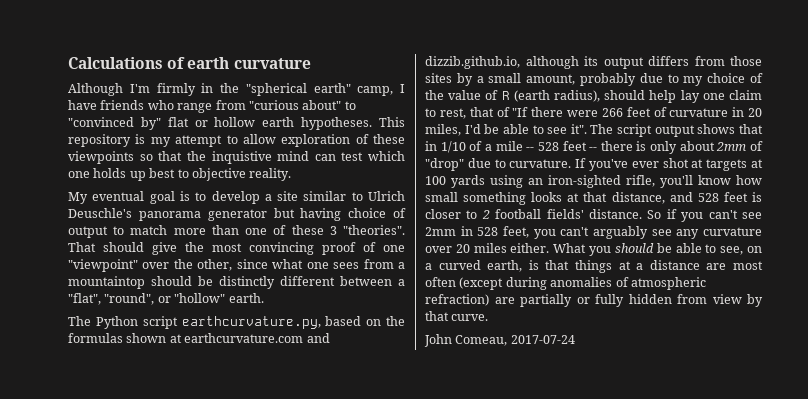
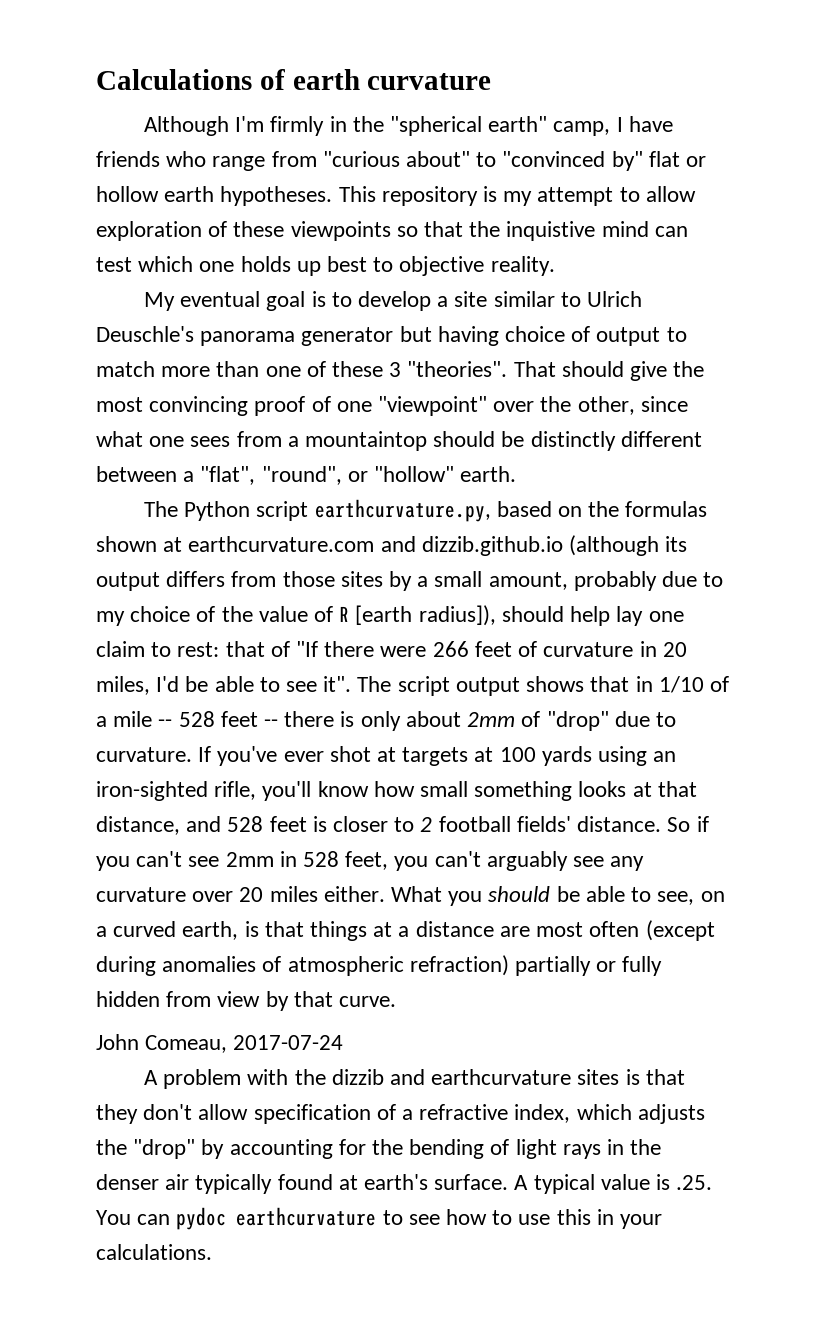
[425,56,579,69] dizzib.github.io, although -> [421,535,660,556] dizzib.github.io (although
[513,90,600,102] (earth radius), -> [355,605,496,626] [earth radius]),
[439,108,466,119] rest, -> [177,642,220,657] rest:
[494,297,515,304] are -> (509, 965) none
(575, 339) none -> [143,1069,685,1089] [96,1104,705,1124] [96,1139,662,1159] [96,1174,713,1194] [96,1207,663,1230] [96,1244,212,1260] // A problem with the dizzib and earthcurvature sites is that they don't allow specification of a refractive index, which adjusts the "drop" by accounting for the bending of light rays in the denser air typically found at earth's surface. A typical value is .25. You can pydoc earthcurvature to see how to use this in your calculations.

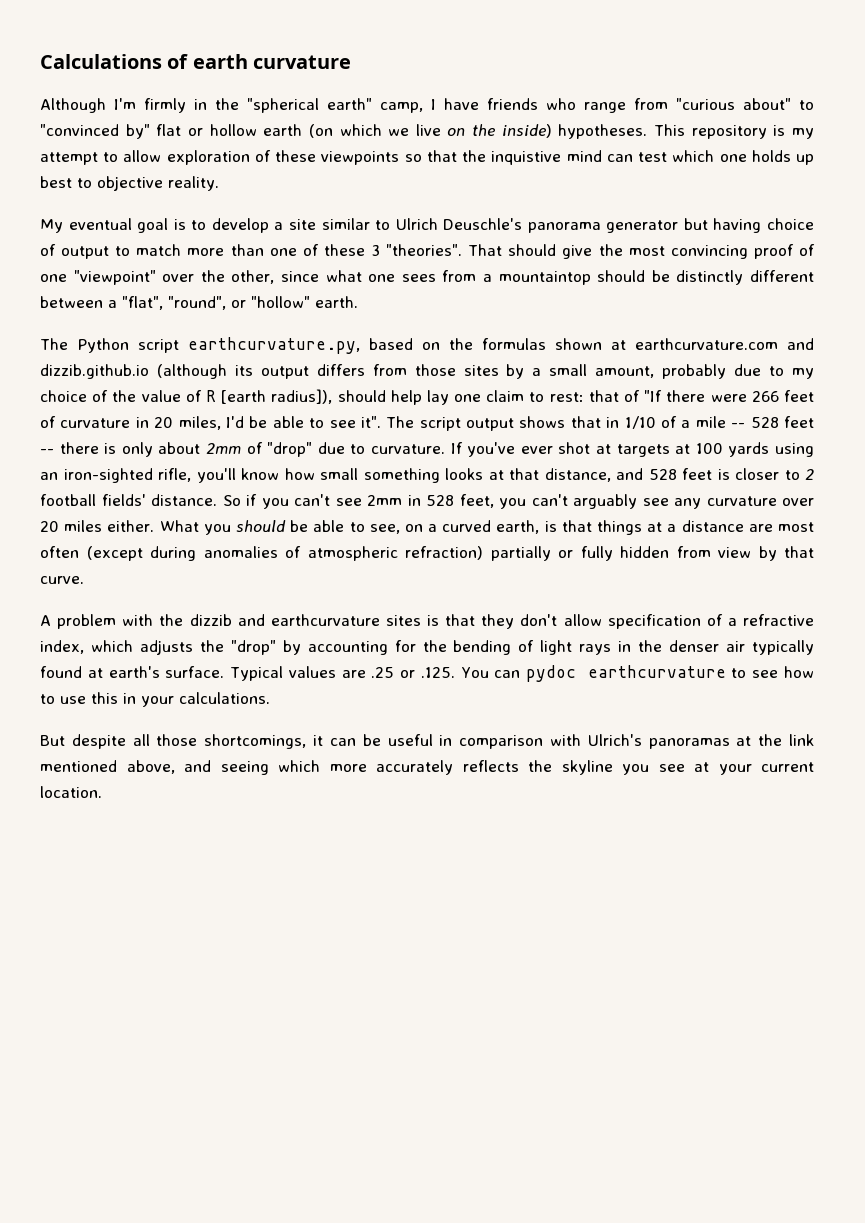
(215, 194) none -> [308,124,552,138] (on which we live on the inside)
[96,1034,344,1053] // John Comeau, 2017-07-24 -> (84, 580) none
[514,1174,713,1194] A typical value is .25. -> [230,666,455,681] Typical values are .25 or .125.
(212, 1252) none -> [40,734,814,749] [40,760,814,775] [40,786,102,798] // But despite all those shortcomings, it can be useful in comparison with Ulrich's panoramas at the link mentioned above, and seeing which more accurately reflects the skyline you see at your current location.

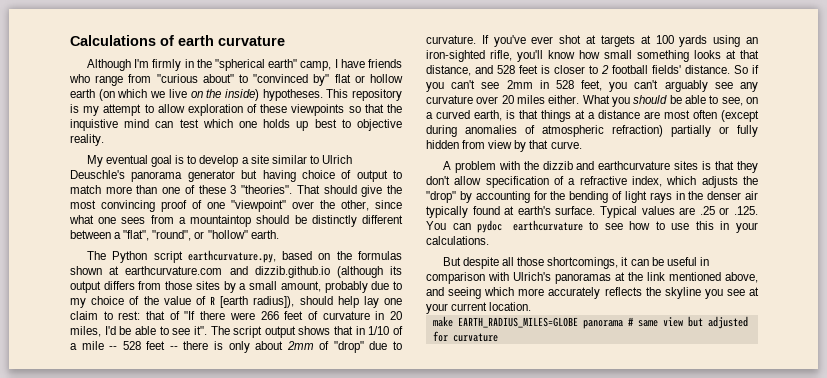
(102, 792) none -> [432,316,748,329] [432,331,498,342] // make EARTH_RADIUS_MILES=GLOBE panorama # same view but adjusted for curvature

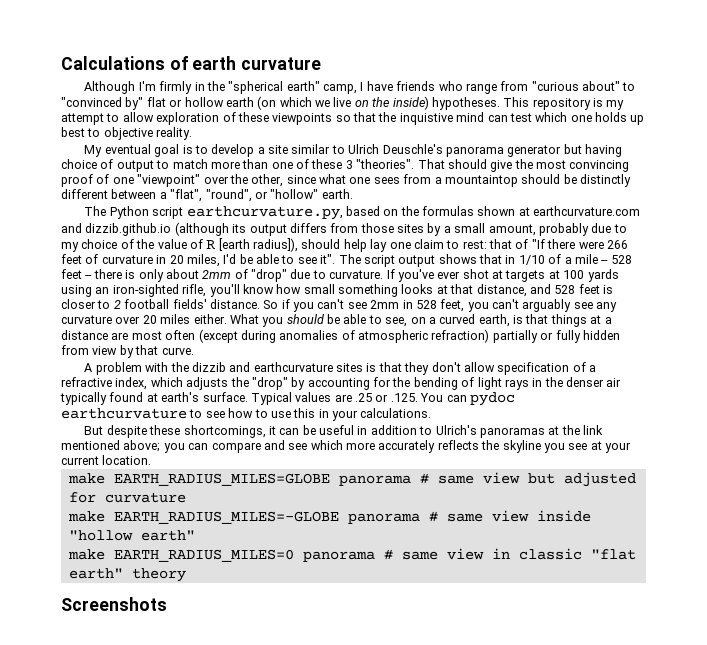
[502,257,545,266] all those -> [149,425,181,435] these
[426,272,509,284] comparison with -> [370,425,433,435] addition to
[725,272,758,283] [426,287,482,299] above, and seeing -> [123,440,308,453] above; you can compare and see
(498, 337) none -> [67,510,591,524] [68,530,195,541] [67,548,636,562] [68,568,186,582] [61,597,167,611] // make EARTH_RADIUS_MILES=-GLOBE panorama # same view inside "hollow earth" // make EARTH_RADIUS_MILES=0 panorama # same view in classic "flat earth" theory // Screenshots

